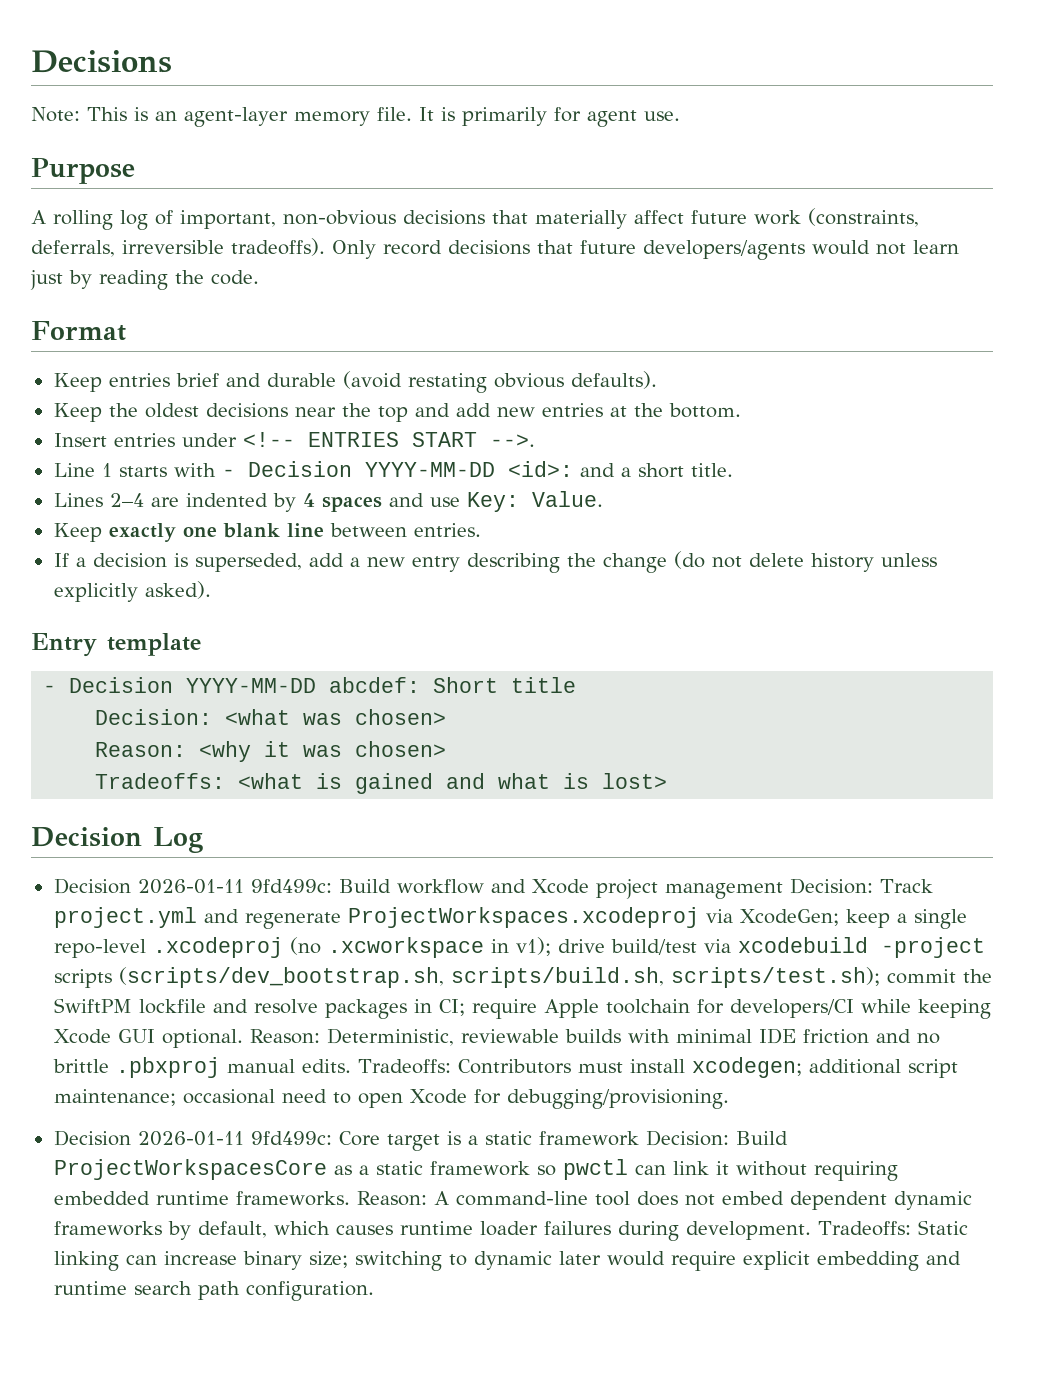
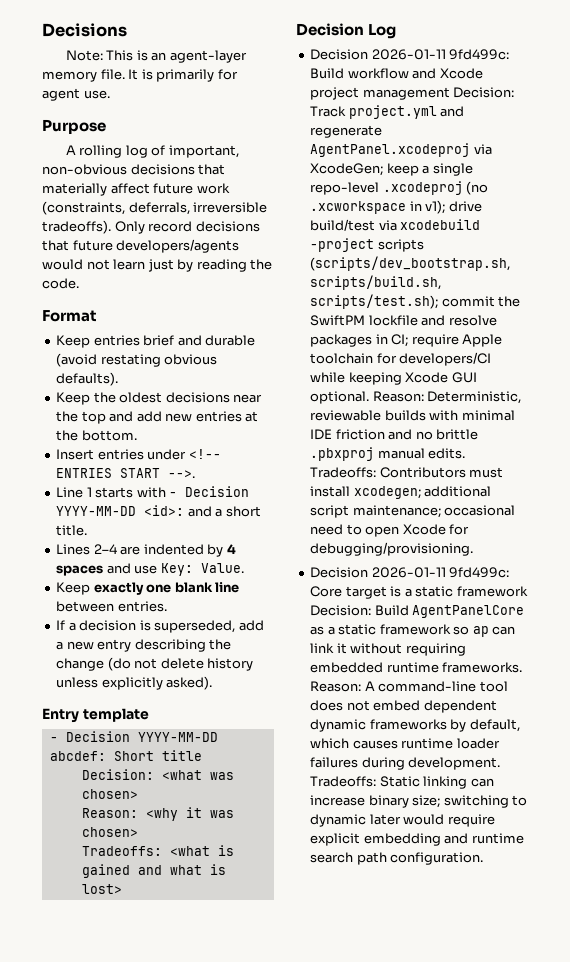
[347,907,699,928] ProjectWorkspaces.xcodeproj -> [310,143,471,157] AgentPanel.xcodeproj
[53,1159,327,1180] ProjectWorkspacesCore -> [412,605,525,618] AgentPanelCore
[562,1159,628,1180] pwctl -> [472,626,489,637] ap

